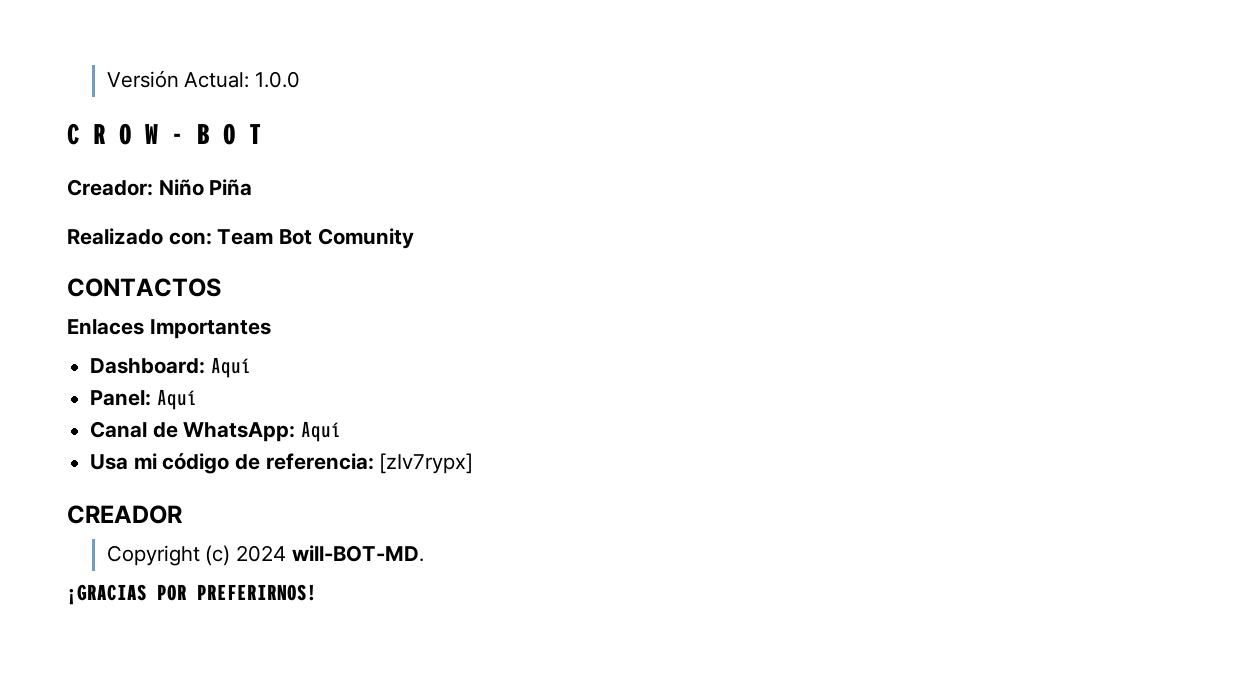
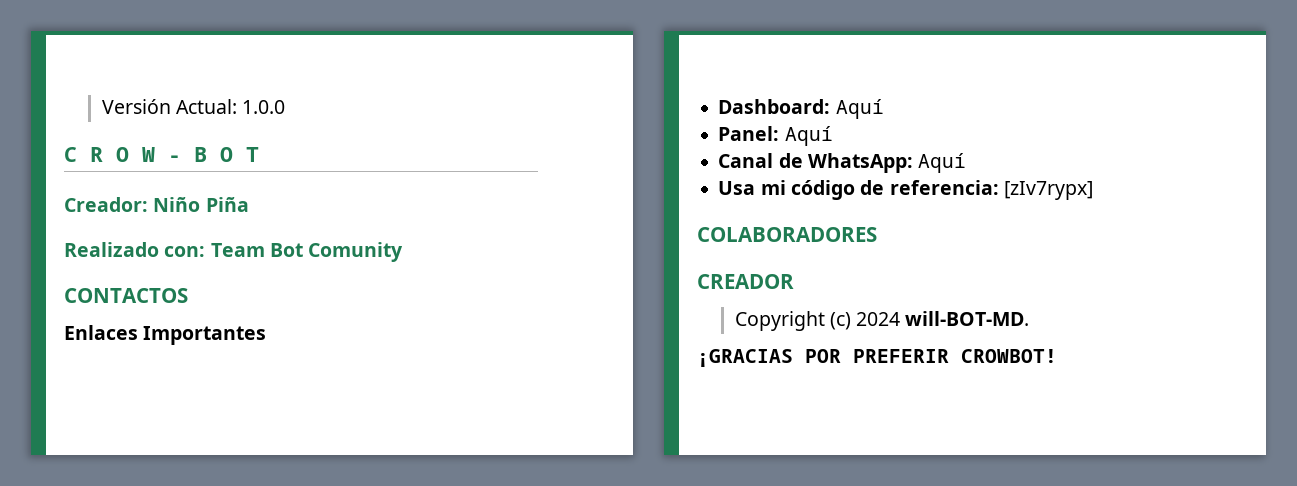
(474, 463) none -> [697,227,877,242] // COLABORADORES
[197,584,317,601] PREFERIRNOS! -> [853,349,1057,363] PREFERIR CROWBOT!

